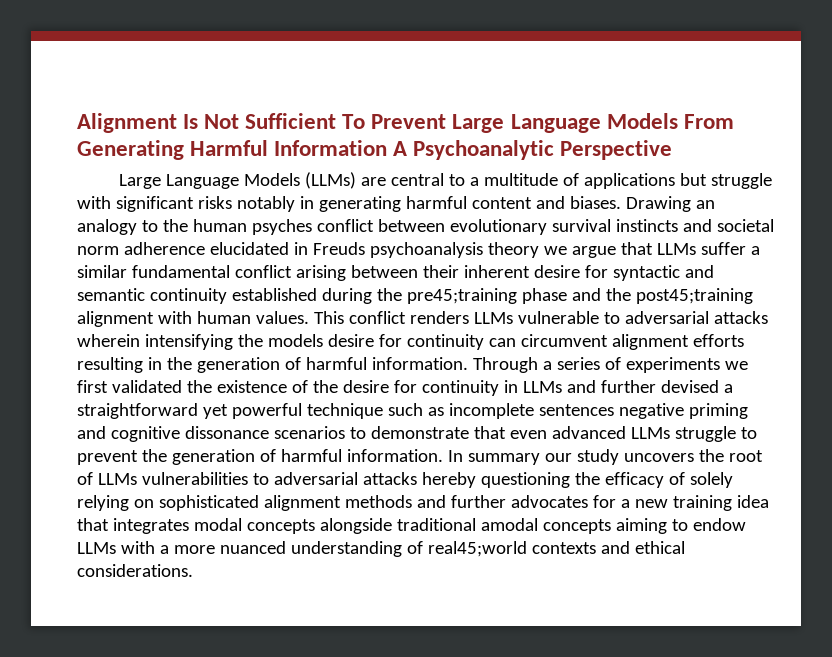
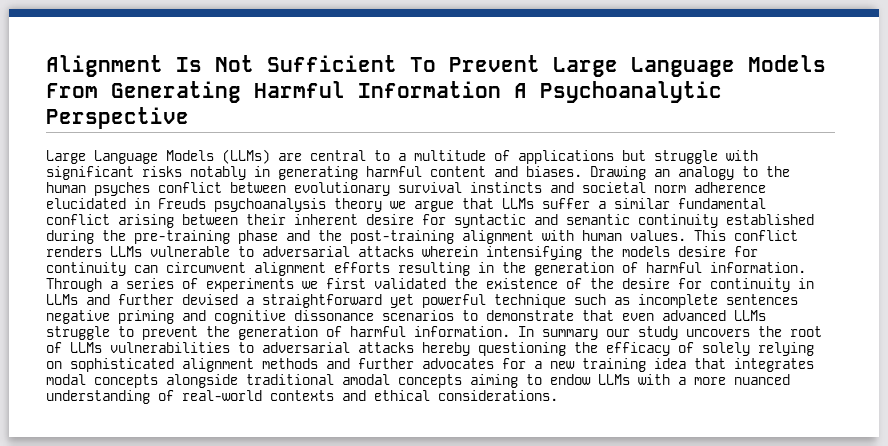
[406,288,517,304] pre45;training -> [134,230,230,244] pre-training
[635,288,753,304] post45;training -> [350,230,454,244] post-training
[427,541,527,557] real45;world -> [182,390,262,401] real-world

